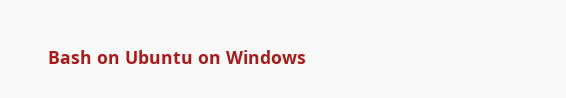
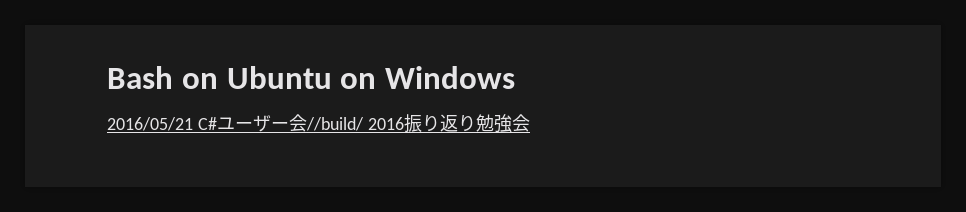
(306, 57) none -> [107,114,530,133] // 2016/05/21 C#ユーザー会//build/ 2016振り返り勉強会

